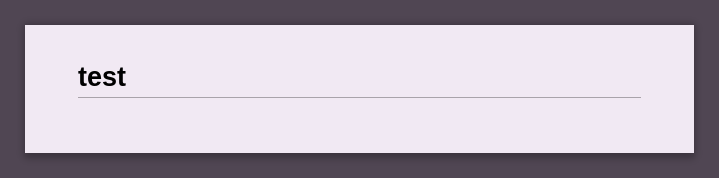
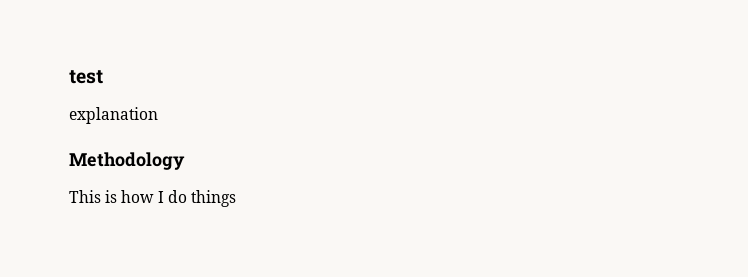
(126, 76) none -> [69,107,158,124] [69,152,185,170] [69,190,236,207] // explanation // Methodology // This is how I do things

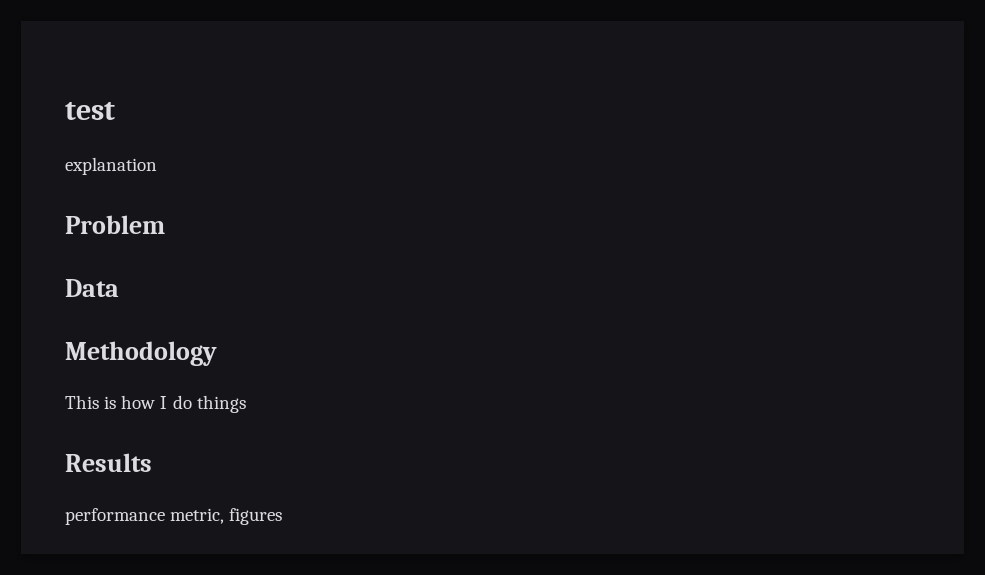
(158, 115) none -> [65,215,165,234] [65,279,119,297] // Problem // Data
(236, 198) none -> [65,453,152,472] [65,508,283,525] // Results // performance metric, figures

